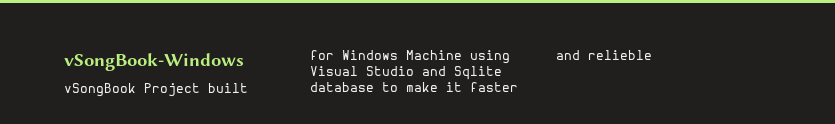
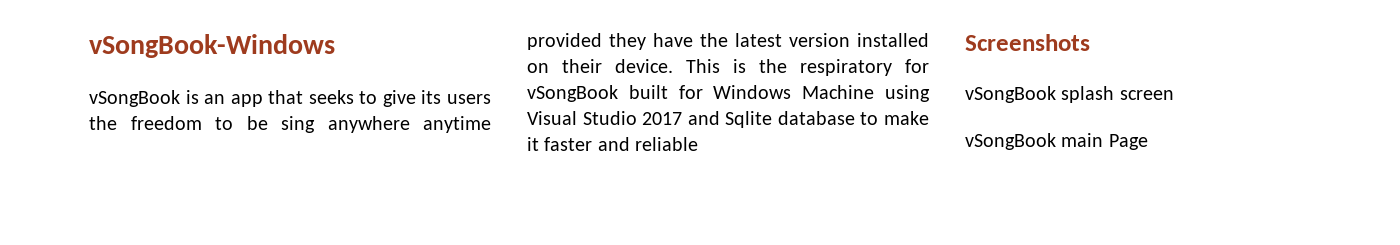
[144,83,200,97] Project -> [185,90,491,107] [89,116,491,133] [527,33,929,50] [527,59,929,76] [527,85,618,102] is an app that seeks to give its users the freedom to be sing anywhere anytime provided they have the latest version installed on their device. This is the respiratory for vSongBook
(414, 71) none -> [642,112,683,125] 2017
[588,50,652,60] relieble -> [635,137,699,151] [965,34,1090,51] [965,86,1174,103] [965,133,1148,150] reliable // Screenshots // vSongBook splash screen // vSongBook main Page

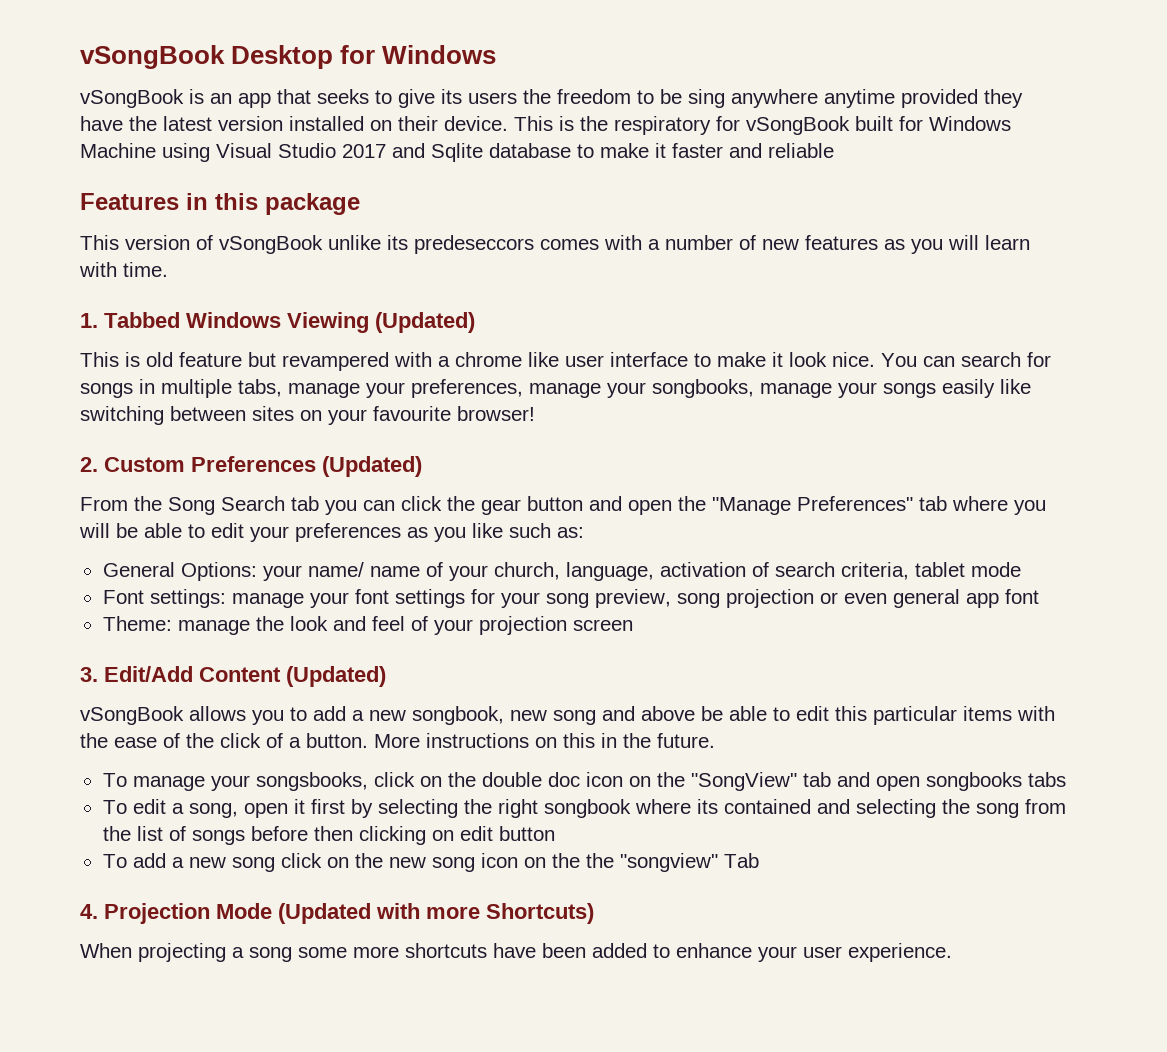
[89,34,335,58] vSongBook-Windows -> [80,45,497,69] vSongBook Desktop for Windows
[965,34,1090,51] [965,86,1174,103] [965,133,1148,150] Screenshots // vSongBook splash screen // vSongBook main Page -> [80,193,360,215] [80,235,1030,254] [79,262,168,277] [80,312,475,333] [80,352,1051,371] [80,379,1031,398] [80,406,535,425] [80,456,422,477] [80,496,1046,515] [79,523,584,542] [102,562,1021,581] [102,589,1039,608] [102,616,633,635] [80,666,386,687] [80,706,1055,725] [80,733,715,748] [102,772,1066,791] [102,799,1066,818] [102,826,555,845] [102,853,759,872] [80,903,594,924] [80,943,952,962] Features in this package // This version of vSongBook unlike its predeseccors comes with a number of new features as you will learn with time. // 1. Tabbed Windows Viewing (Updated) // This is old feature but revampered with a chrome like user interface to make it look nice. You can search for songs in multiple tabs, manage your preferences, manage your songbooks, manage your songs easily like switching between sites on your favourite browser! // 2. Custom Preferences (Updated) // From the Song Search tab you can click the gear button and open the "Manage Preferences" tab where you will be able to edit your preferences as you like such as: // General Options: your name/ name of your church, language, activation of search criteria, tablet mode // Font settings: manage your font settings for your song preview, song projection or even general app font // Theme: manage the look and feel of your projection screen // 3. Edit/Add Content (Updated) // vSongBook allows you to add a new songbook, new song and above be able to edit this particular items with the ease of the click of a button. More instructions on this in the future. // To manage your songsbooks, click on the double doc icon on the "SongView" tab and open songbooks tabs // To edit a song, open it first by selecting the right songbook where its contained and selecting the song from the list of songs before then clicking on edit button // To add a new song click on the new song icon on the the "songview" Tab // 4. Projection Mode (Updated with more Shortcuts) // When projecting a song some more shortcuts have been added to enhance your user experience.

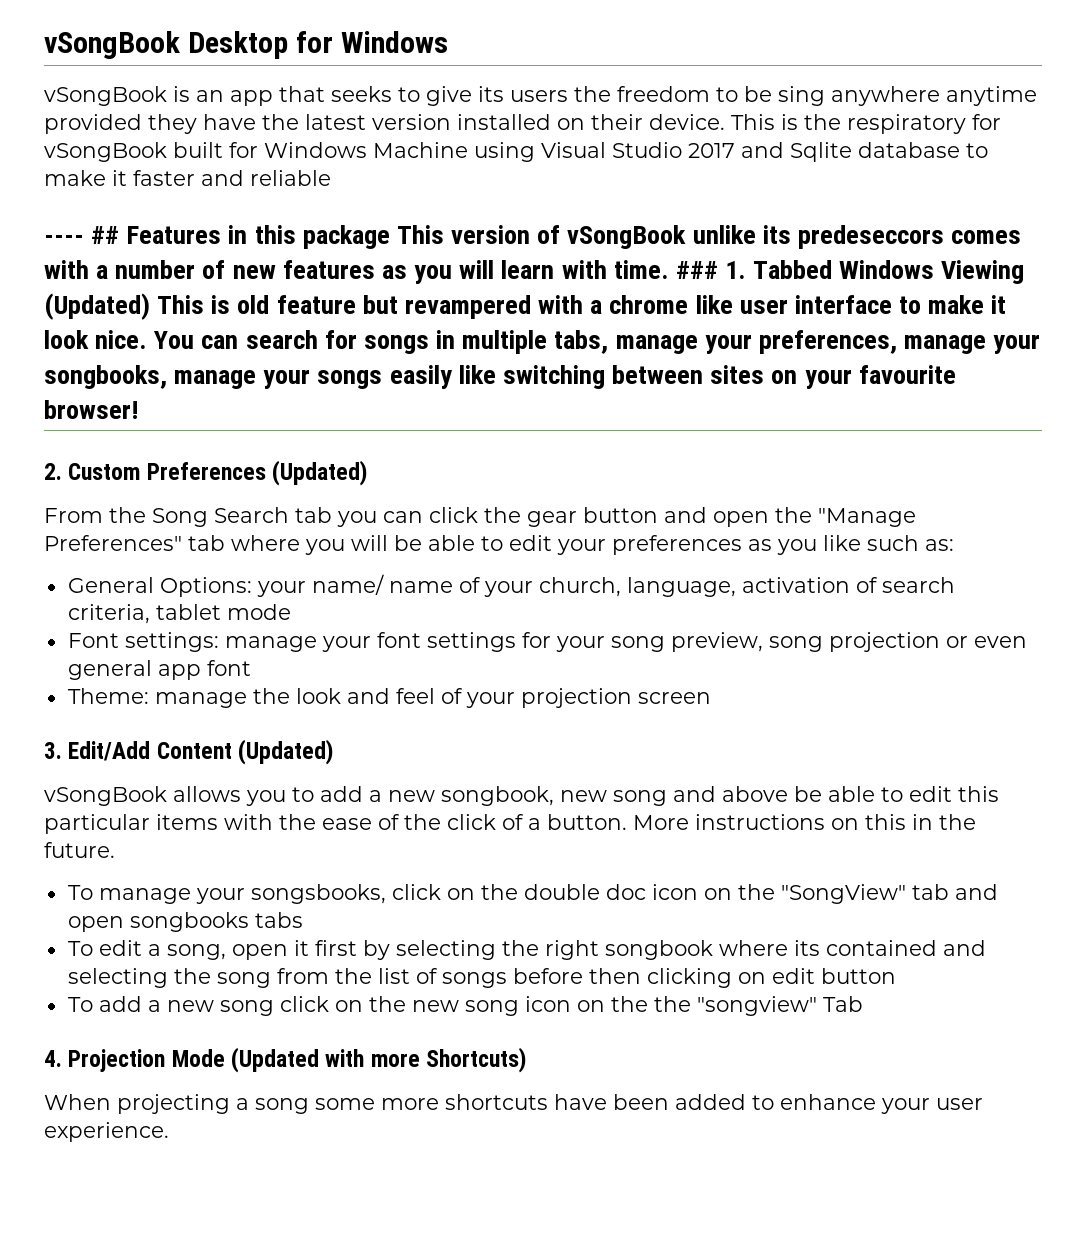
(834, 150) none -> [44,226,120,244] ---- ##
(360, 204) // -> (390, 237) none
(168, 269) // -> [675,261,718,279] ###
(475, 322) // -> (150, 306) none

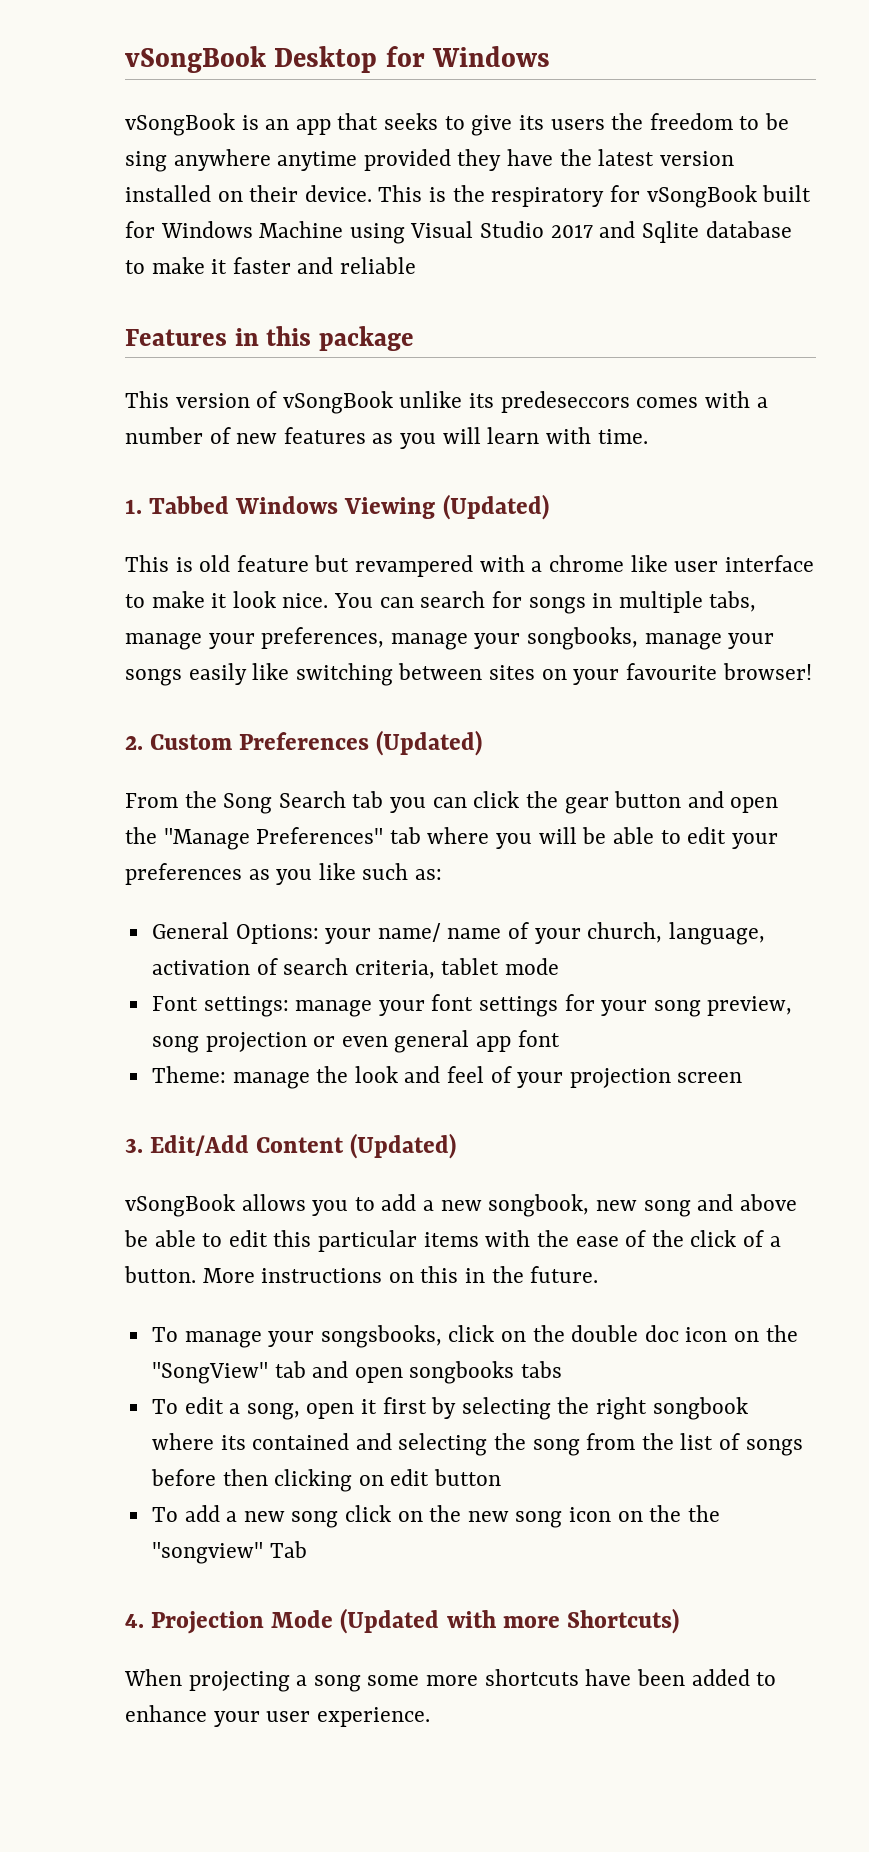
[44,226,120,244] ---- ## -> (417, 265) none
(390, 237) none -> (415, 338) //
[675,261,718,279] ### -> (648, 436) //
(150, 306) none -> (549, 507) //

